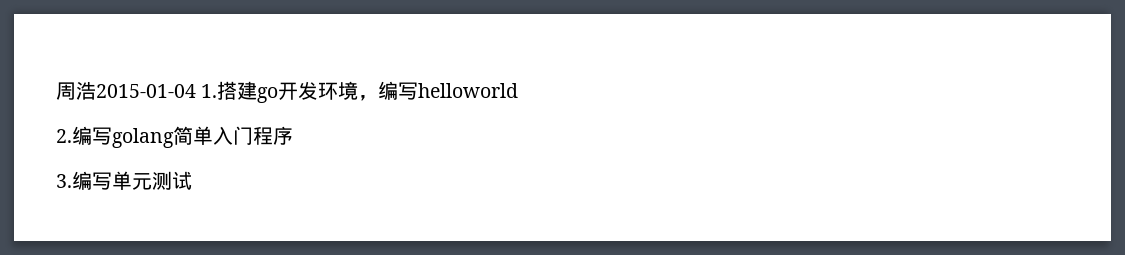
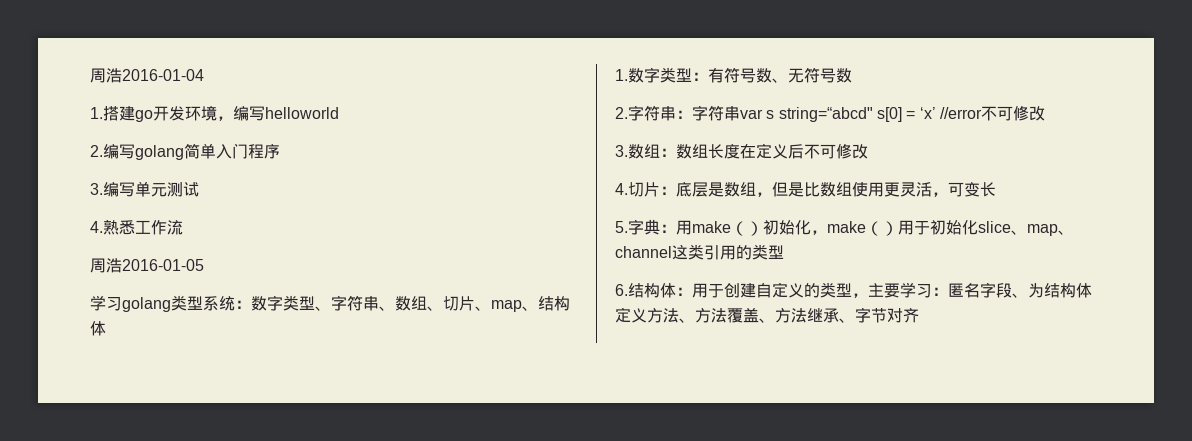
[56,81,196,100] 周浩2015-01-04 -> [90,68,204,83] 周浩2016-01-04 //
(192, 180) none -> [90,219,183,235] [90,258,204,273] [90,295,570,312] [90,321,106,336] [615,67,852,83] [615,105,1045,122] [615,143,868,159] [615,182,996,197] [615,219,1074,236] [615,244,784,260] [615,282,1092,298] [615,307,919,323] // 4.熟悉工作流 // 周浩2016-01-05 // 学习golang类型系统：数字类型、字符串、数组、切片、map、结构体 // 1.数字类型：有符号数、无符号数 // 2.字符串：字符串var s string=“abcd" s[0] = ‘x’ //error不可修改 // 3.数组：数组长度在定义后不可修改 // 4.切片：底层是数组，但是比数组使用更灵活，可变长 // 5.字典：用make（）初始化，make（）用于初始化slice、map、channel这类引用的类型 // 6.结构体：用于创建自定义的类型，主要学习：匿名字段、为结构体定义方法、方法覆盖、方法继承、字节对齐

